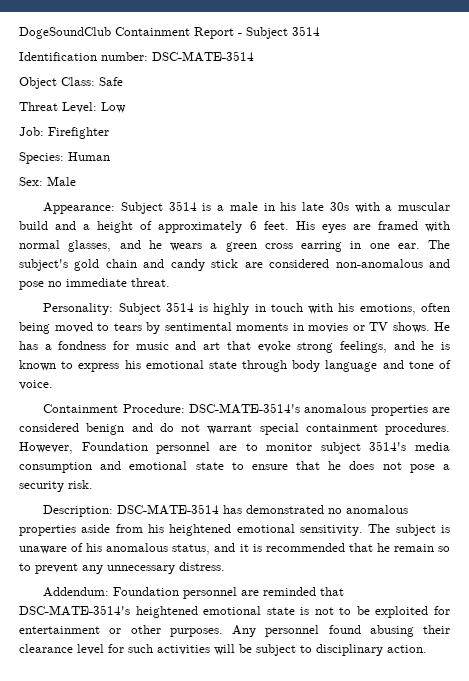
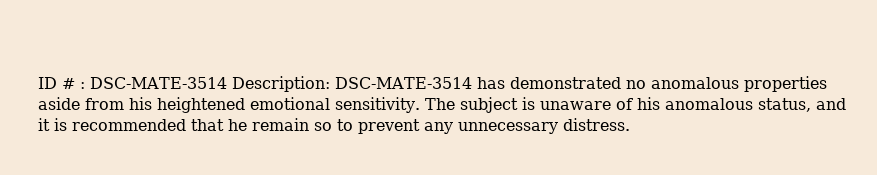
[19,26,320,39] [19,51,254,62] [19,77,123,89] [19,102,126,113] [19,127,109,139] [19,152,110,164] [19,176,76,186] [43,201,450,214] [19,221,450,233] [19,240,450,252] [19,259,451,271] [19,278,170,290] [43,302,450,315] [19,322,450,334] [19,341,450,353] [19,360,452,372] [19,380,53,390] [43,403,450,416] [19,423,450,435] [19,441,450,454] [19,461,451,473] [19,480,93,492] DogeSoundClub Containment Report - Subject 3514 // Identification number: DSC-MATE-3514 // Object Class: Safe // Threat Level: Low // Job: Firefighter // Species: Human // Sex: Male // Appearance: Subject 3514 is a male in his late 30s with a muscular build and a height of approximately 6 feet. His eyes are framed with normal glasses, and he wears a green cross earring in one ear. The subject's gold chain and candy stick are considered non-anomalous and pose no immediate threat. // Personality: Subject 3514 is highly in touch with his emotions, often being moved to tears by sentimental moments in movies or TV shows. He has a fondness for music and art that evoke strong feelings, and he is known to express his emotional state through body language and tone of voice. // Containment Procedure: DSC-MATE-3514's anomalous properties are considered benign and do not warrant special containment procedures. However, Foundation personnel are to monitor subject 3514's media consumption and emotional state to ensure that he does not pose a security risk. // -> [38,77,227,89] ID # : DSC-MATE-3514
[43,587,345,599] [19,605,450,618] [19,625,450,637] [19,644,427,656] // Addendum: Foundation personnel are reminded that DSC-MATE-3514's heightened emotional state is not to be exploited for entertainment or other purposes. Any personnel found abusing their clearance level for such activities will be subject to disciplinary action. -> (630, 124) none

